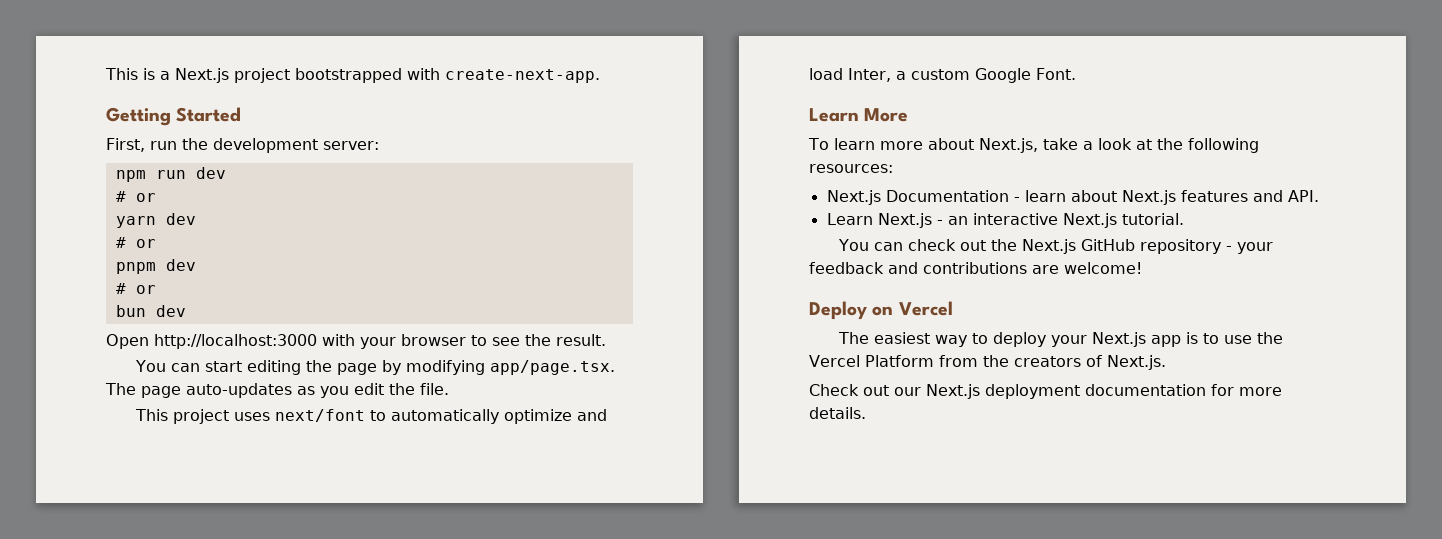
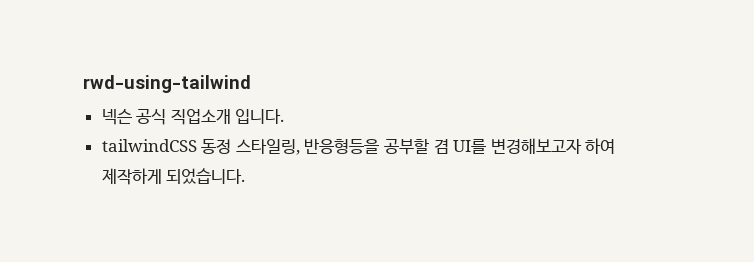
[105,68,600,83] [106,107,242,126] [106,138,379,153] [115,167,226,182] [115,191,156,202] [115,213,196,228] [115,237,156,248] [115,259,196,274] [115,283,156,294] [115,305,186,317] [106,334,606,349] [135,360,616,375] [105,383,449,398] [135,409,608,424] [809,68,1076,83] [809,108,909,122] [808,138,1259,153] [809,164,893,173] [826,190,1319,205] [826,213,1184,228] [838,239,1274,254] [809,262,1142,274] [809,301,953,320] [838,332,1284,347] [809,355,1166,370] [809,384,1282,399] [809,407,866,419] This is a Next.js project bootstrapped with create-next-app. // Getting Started // First, run the development server: // npm run dev // # or // yarn dev // # or // pnpm dev // # or // bun dev // Open http://localhost:3000 with your browser to see the result. // You can start editing the page by modifying app/page.tsx. The page auto-updates as you edit the file. // This project uses next/font to automatically optimize and load Inter, a custom Google Font. // Learn More // To learn more about Next.js, take a look at the following resources: // Next.js Documentation - learn about Next.js features and API. // Learn Next.js - an interactive Next.js tutorial. // You can check out the Next.js GitHub repository - your feedback and contributions are welcome! // Deploy on Vercel // The easiest way to deploy your Next.js app is to use the Vercel Platform from the creators of Next.js. // Check out our Next.js deployment documentation for more details. -> [83,75,251,93] [101,109,285,125] [101,138,616,155] [101,168,246,185] rwd-using-tailwind // 넥슨 공식 직업소개 입니다. // tailwindCSS 동정 스타일링, 반응형등을 공부할 겸 UI를 변경해보고자 하여 제작하게 되었습니다.

